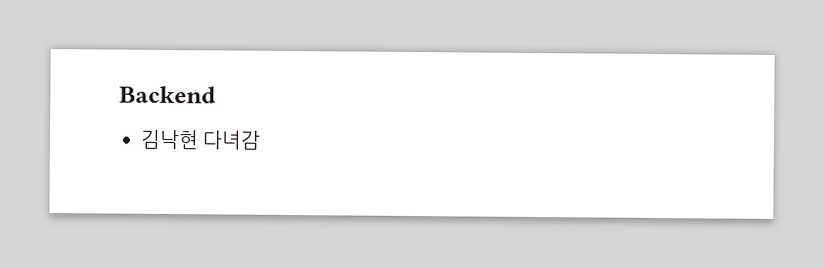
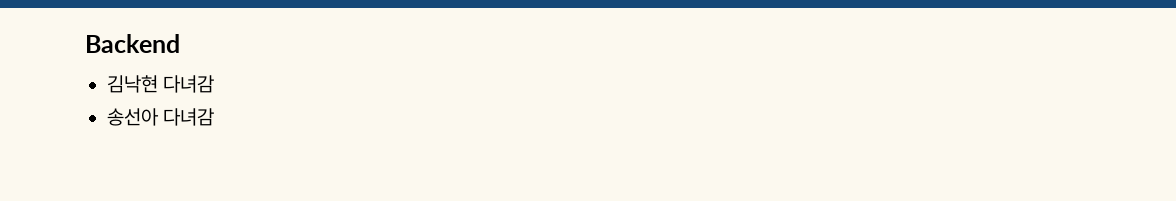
(262, 140) none -> [107,108,215,126] // 송선아 다녀감

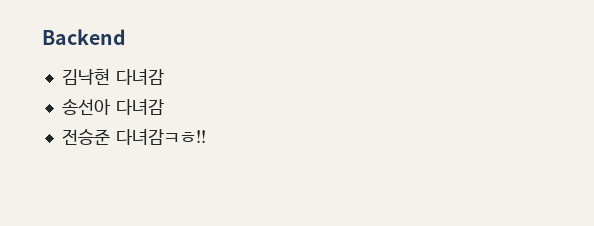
(215, 117) none -> [61,129,206,145] // 전승준 다녀감ㅋㅎ!!

